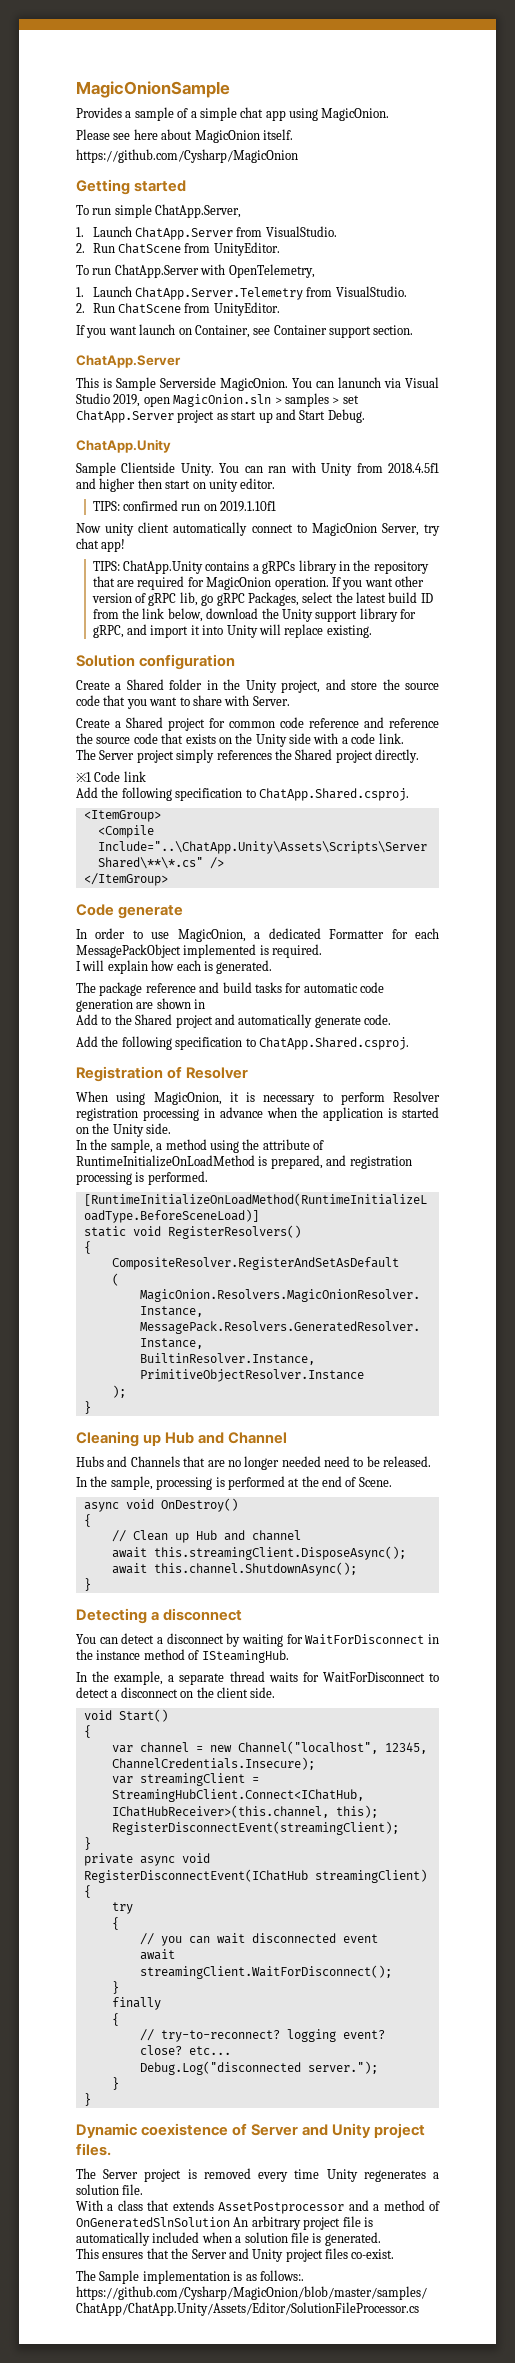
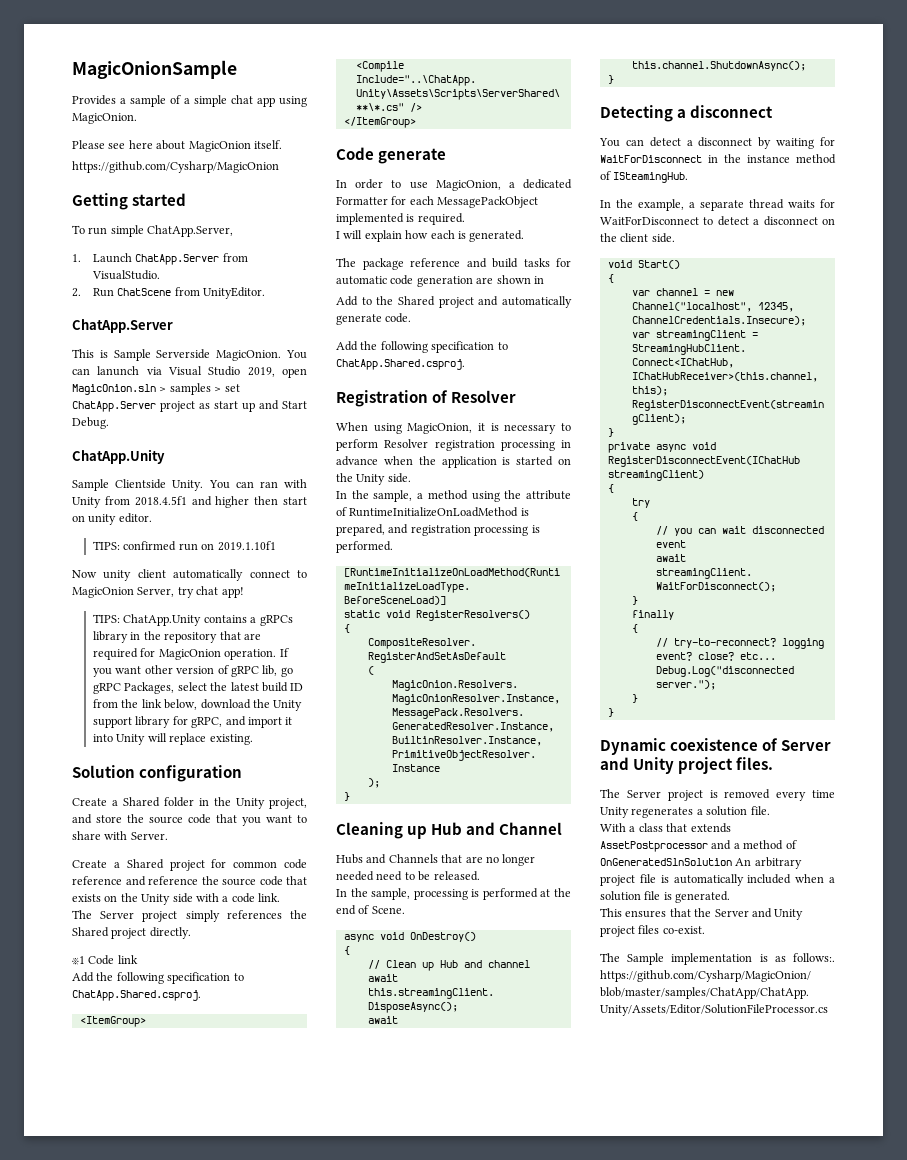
[76,264,315,278] [76,286,407,300] [76,302,280,316] [76,324,414,338] // To run ChatApp.Server with OpenTelemetry, // 1. Launch ChatApp.Server.Telemetry from VisualStudio. // 2. Run ChatScene from UnityEditor. // If you want launch on Container, see Container support section. -> (266, 293) none

